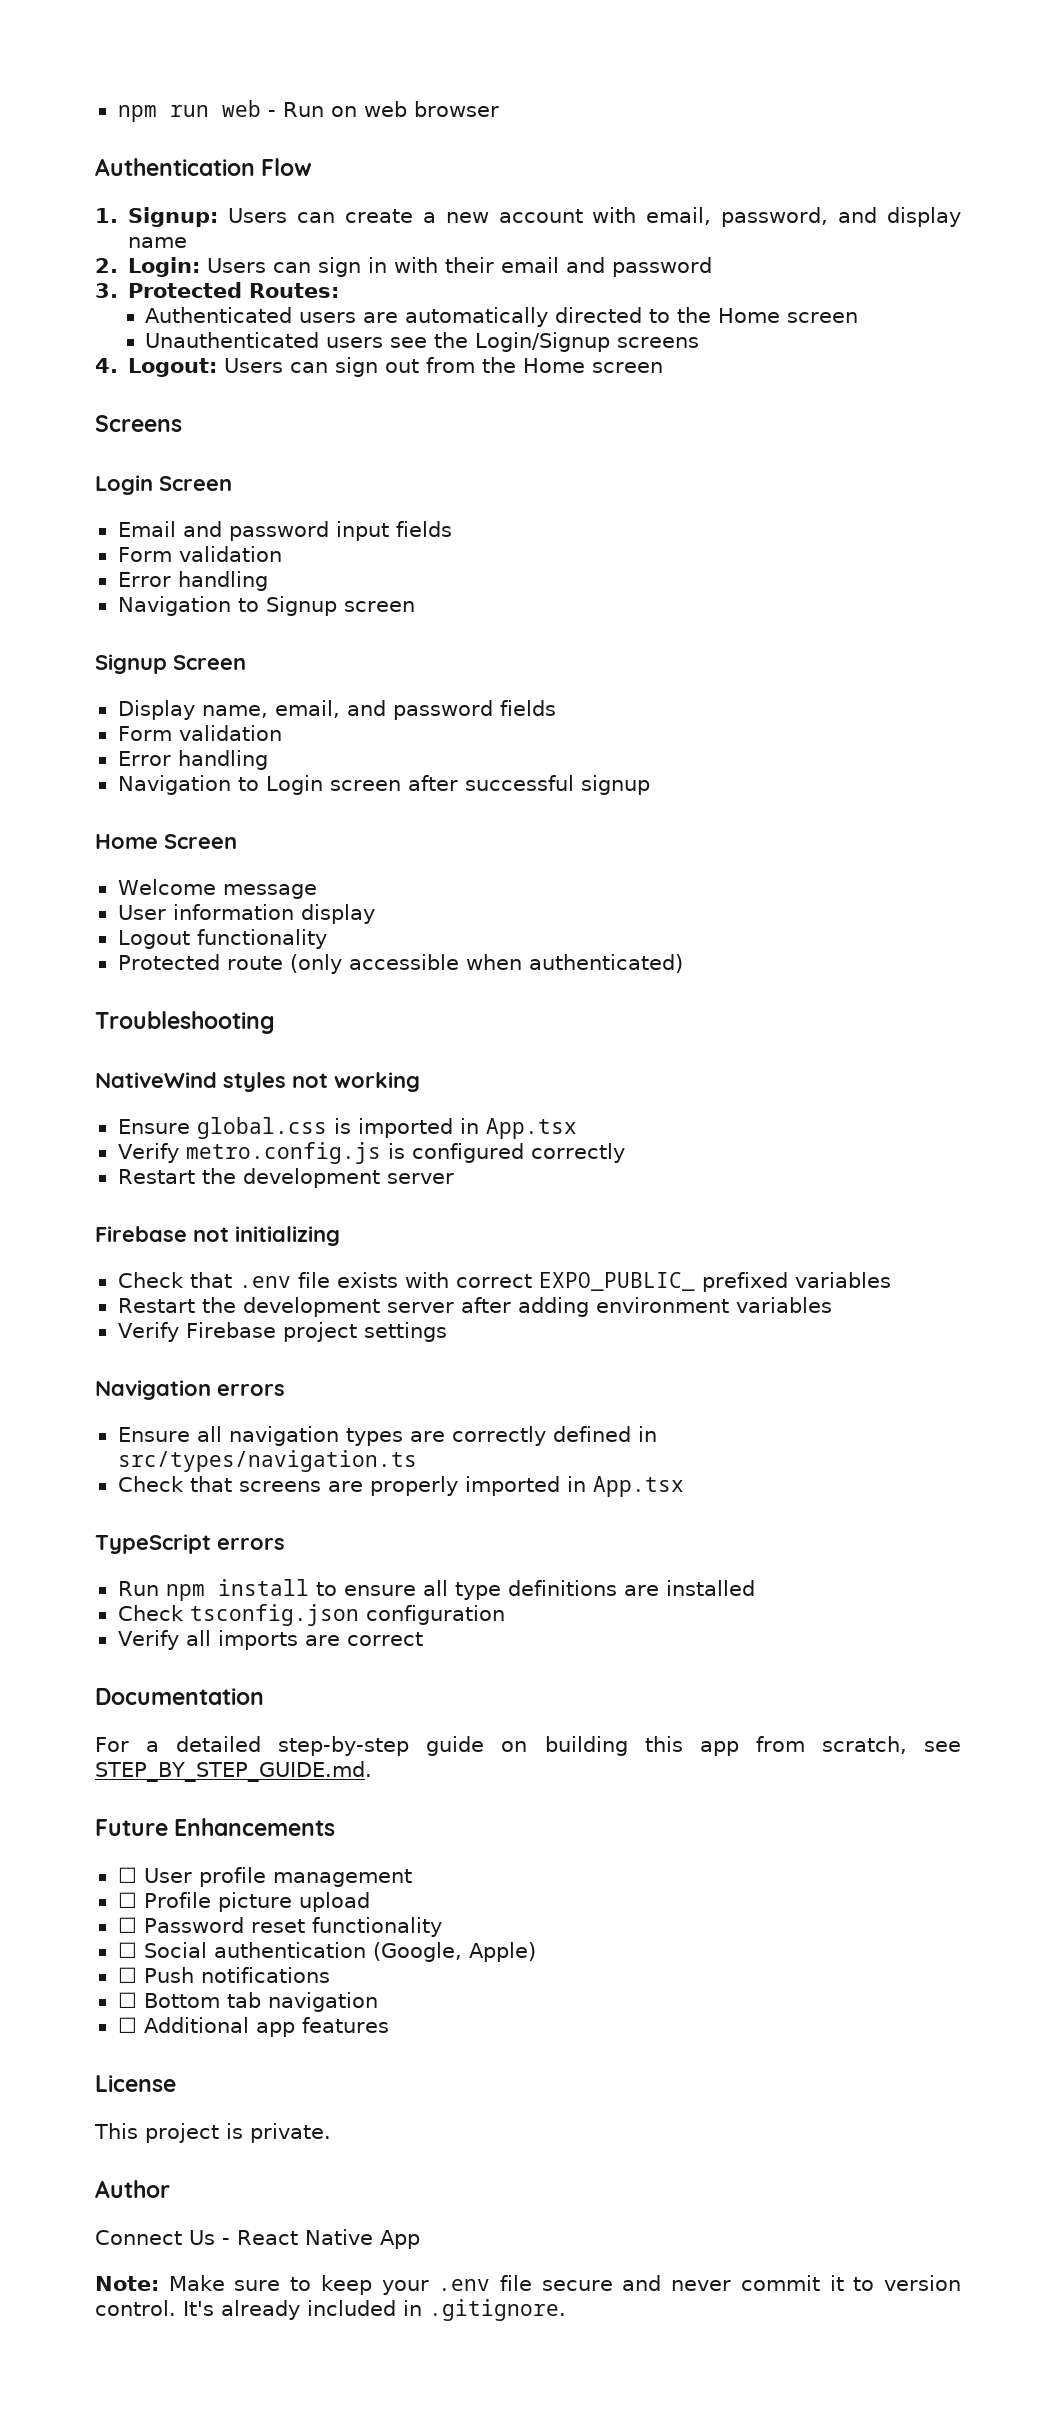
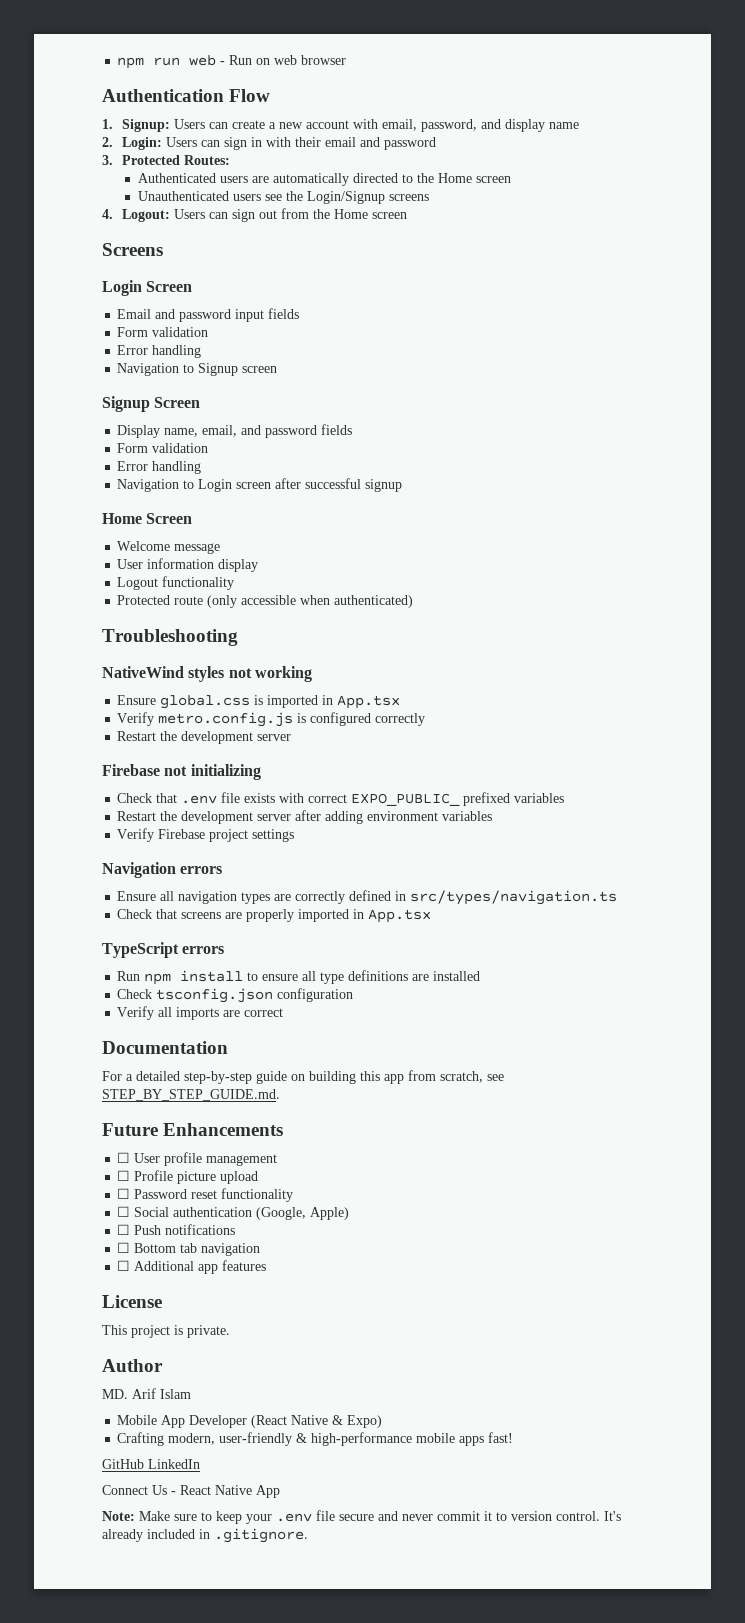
(170, 2189) none -> [102,1388,191,1399] [117,1415,383,1428] [117,1432,514,1446] [102,1459,200,1469] // MD. Arif Islam // Mobile App Developer (React Native & Expo) // Crafting modern, user-friendly & high-performance mobile apps fast! // GitHub LinkedIn

